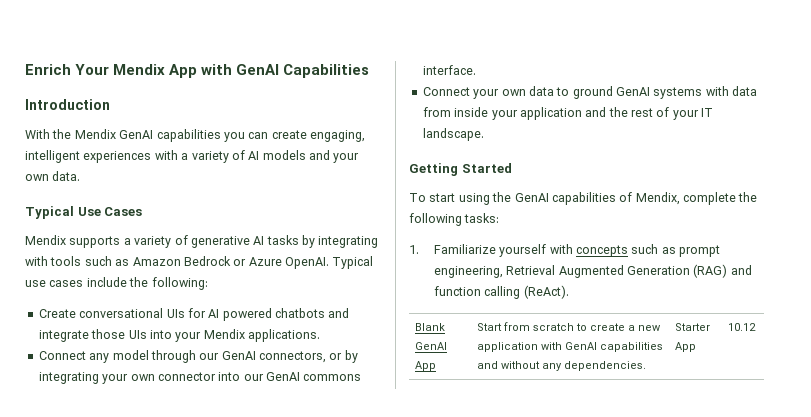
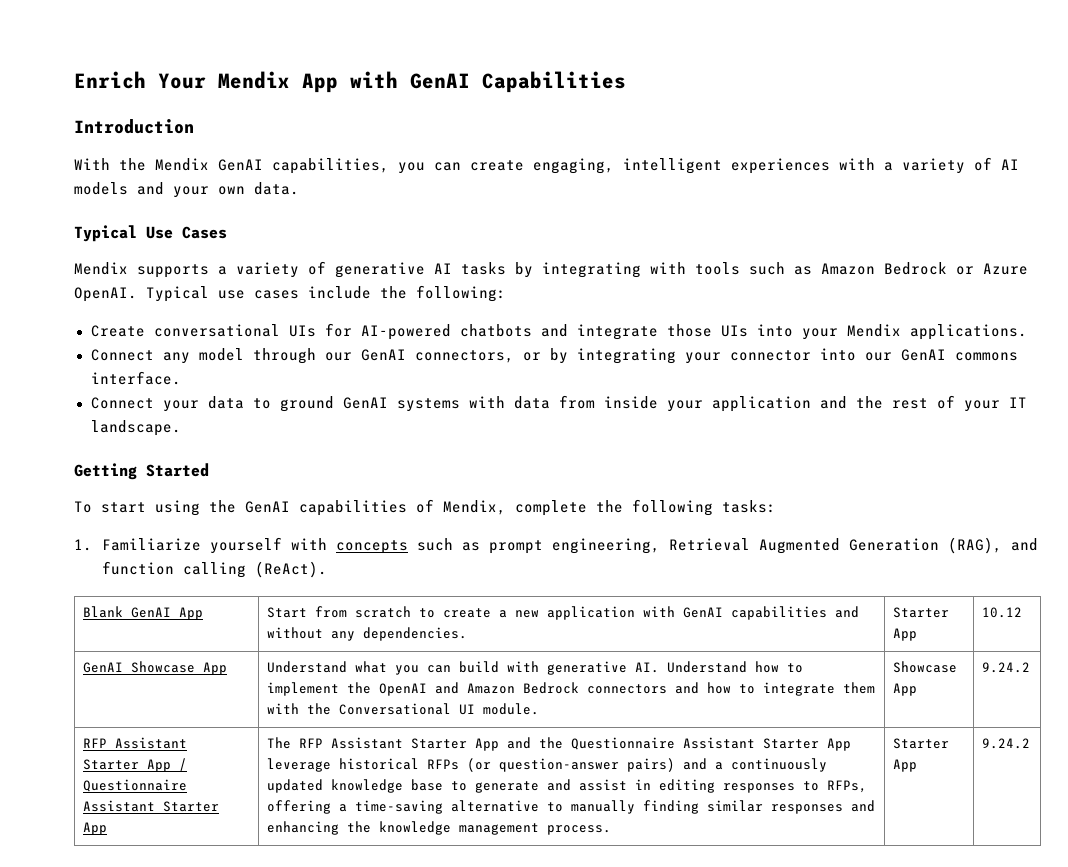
[156,129,221,142] capabilities -> [272,158,389,174] capabilities,
[208,308,272,321] AI powered -> [360,324,451,340] AI-powered
[130,374,155,381] own -> (721, 358) none
[501,89,526,96] own -> (199, 406) none
[693,264,728,278] (RAG) -> [948,537,1003,554] (RAG),
(757, 327) none -> [83,661,228,675] [267,661,804,675] [267,682,876,696] [267,703,540,715] [893,661,958,673] [893,683,918,696] [982,662,1031,673] [83,737,188,749] [83,758,188,772] [83,779,188,792] [83,800,220,812] [83,822,108,835] [267,737,852,751] [267,758,828,772] [267,779,868,793] [267,800,876,814] [267,821,612,835] [893,738,950,749] [893,759,918,772] [982,738,1031,749] // GenAI Showcase App | Understand what you can build with generative AI. Understand how to implement the OpenAI and Amazon Bedrock connectors and how to integrate them with the Conversational UI module. | Showcase App | 9.24.2 // RFP Assistant Starter App / Questionnaire Assistant Starter App | The RFP Assistant Starter App and the Questionnaire Assistant Starter App leverage historical RFPs (or question-answer pairs) and a continuously updated knowledge base to generate and assist in editing responses to RFPs, offering a time-saving alternative to manually finding similar responses and enhancing the knowledge management process. | Starter App | 9.24.2

